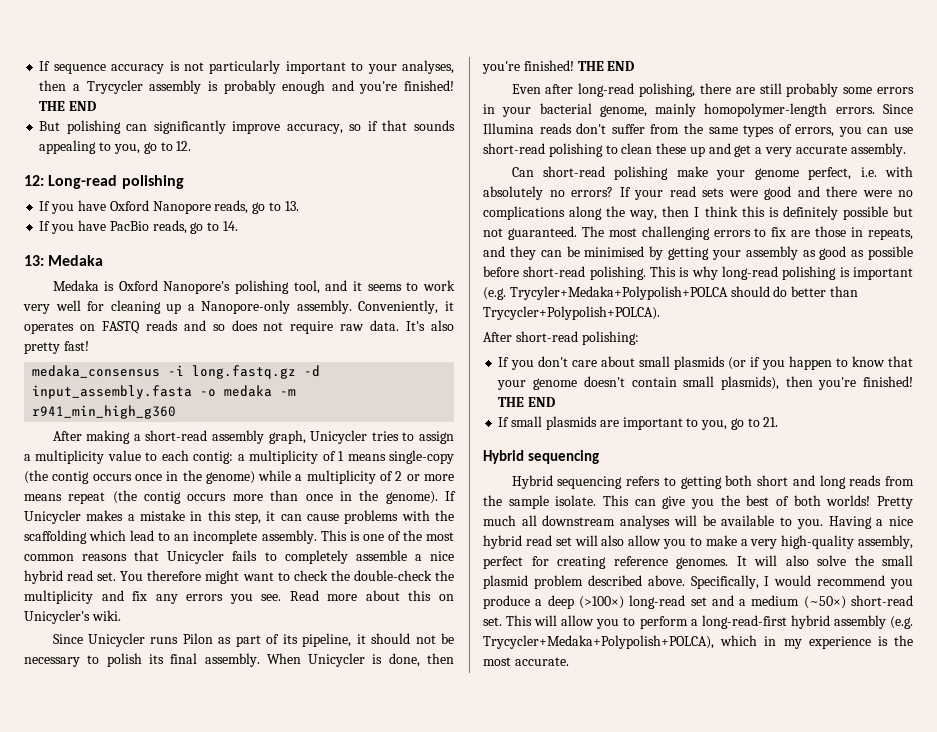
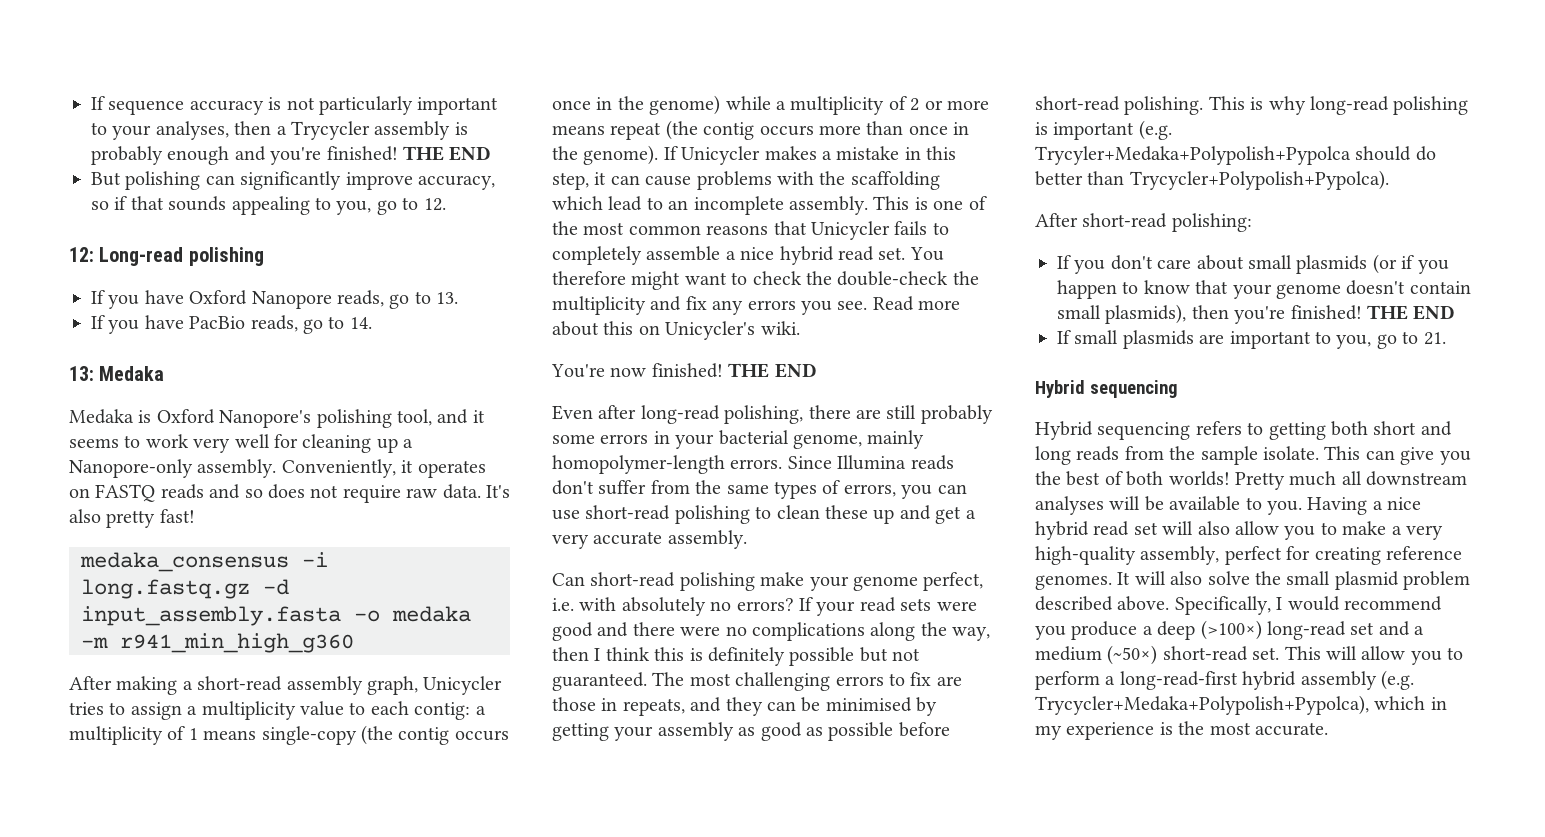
[52,633,454,647] [24,653,455,667] [482,61,520,74] Since Unicycler runs Pilon as part of its pipeline, it should not be necessary to polish its final assembly. When Unicycler is done, then you're -> [551,364,647,378] You're now
[509,286,728,300] Trycyler+Medaka+Polypolish+POLCA -> [1035,146,1351,165] Trycyler+Medaka+Polypolish+Pypolca
[483,306,660,320] Trycycler+Polypolish+POLCA). -> [1129,170,1389,190] Trycycler+Polypolish+Pypolca).
[483,635,714,649] Trycycler+Medaka+Polypolish+POLCA), -> [1035,695,1369,715] Trycycler+Medaka+Polypolish+Pypolca),

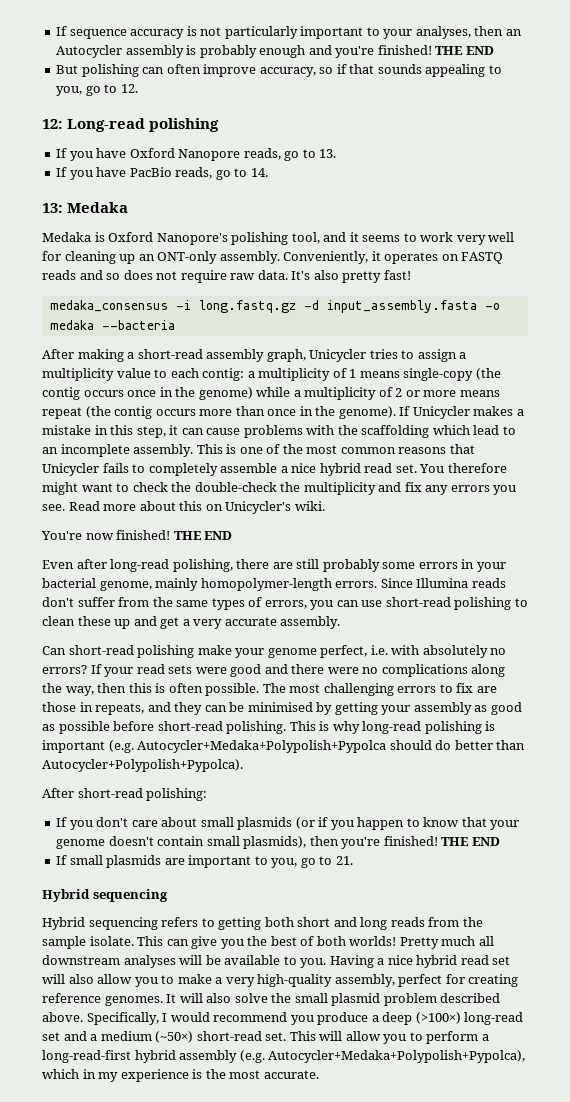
[276,121,370,140] a Trycycler -> [505,29,522,36] [56,45,123,58] an Autocycler
[240,171,342,190] significantly -> [166,64,201,74] often
[403,439,414,448] [69,459,193,478] a Nanopore-only -> [138,251,218,264] an ONT-only
[81,633,354,653] -m r941_min_high_g360 -> [101,320,175,330] --bacteria
[594,647,921,666] [552,672,647,691] I think this is definitely possible but not guaranteed. -> [128,683,260,696] this is often possible.
[1035,146,1351,165] Trycyler+Medaka+Polypolish+Pypolca -> [137,740,387,753] Autocycler+Medaka+Polypolish+Pypolca
[1129,170,1389,190] Trycycler+Polypolish+Pypolca). -> [42,759,243,772] Autocycler+Polypolish+Pypolca).
[1035,695,1369,715] Trycycler+Medaka+Polypolish+Pypolca), -> [268,1050,526,1063] Autocycler+Medaka+Polypolish+Pypolca),

